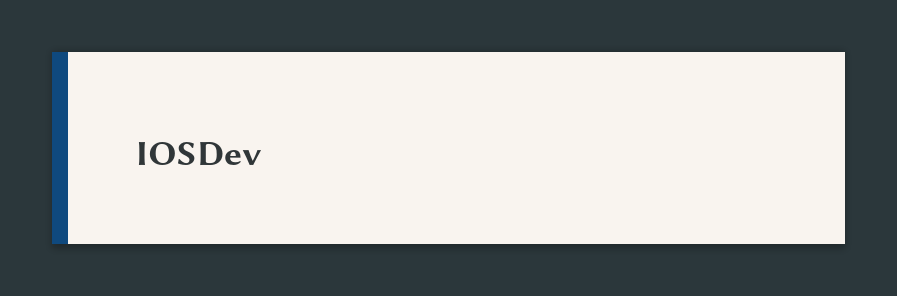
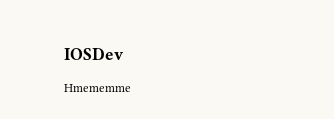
(262, 154) none -> [64,84,131,92] // Hmememme

